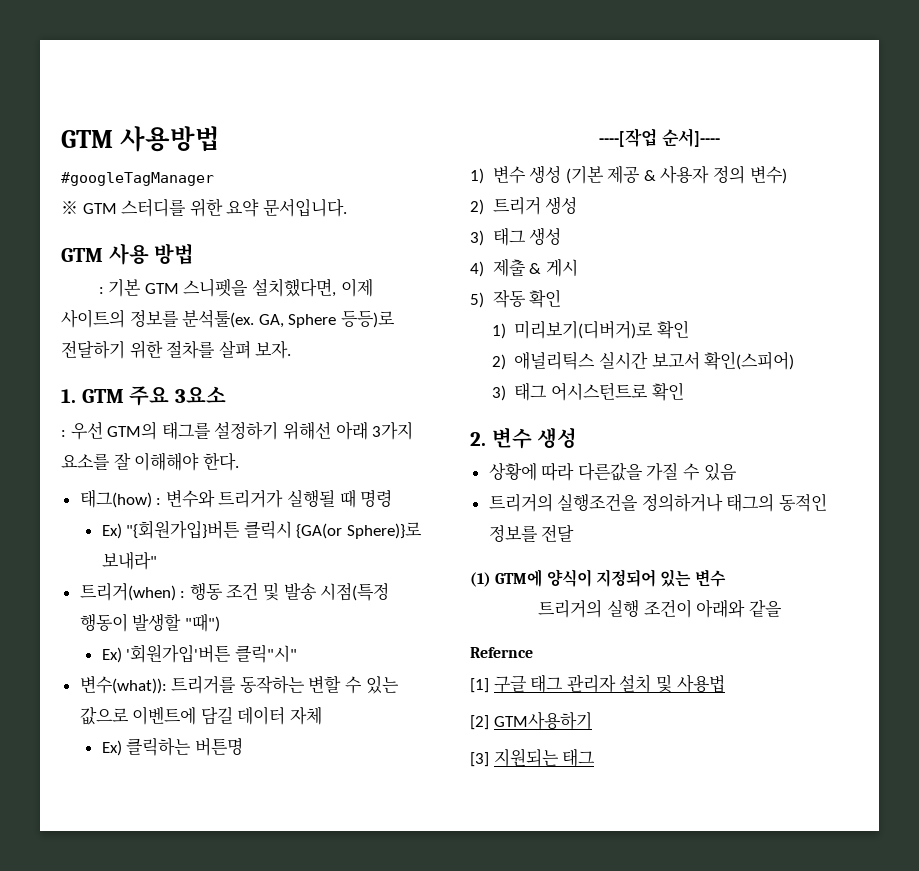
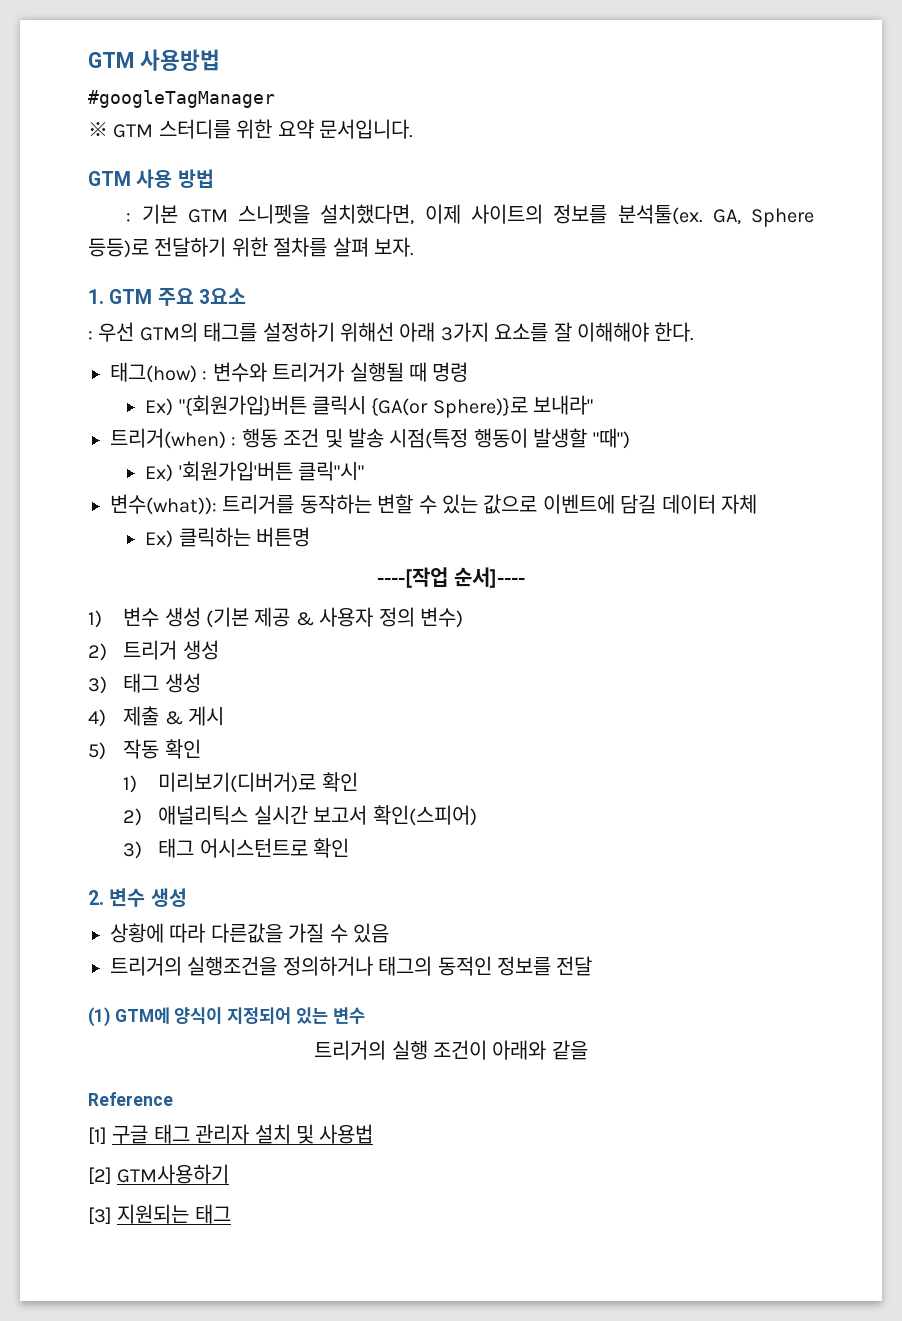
[470,647,533,658] Refernce -> [88,1092,173,1106] Reference

